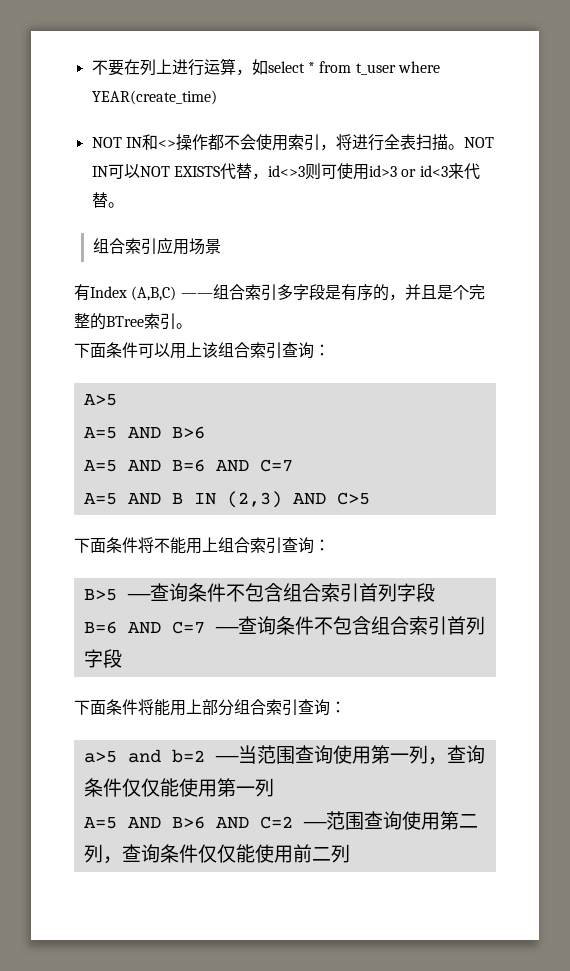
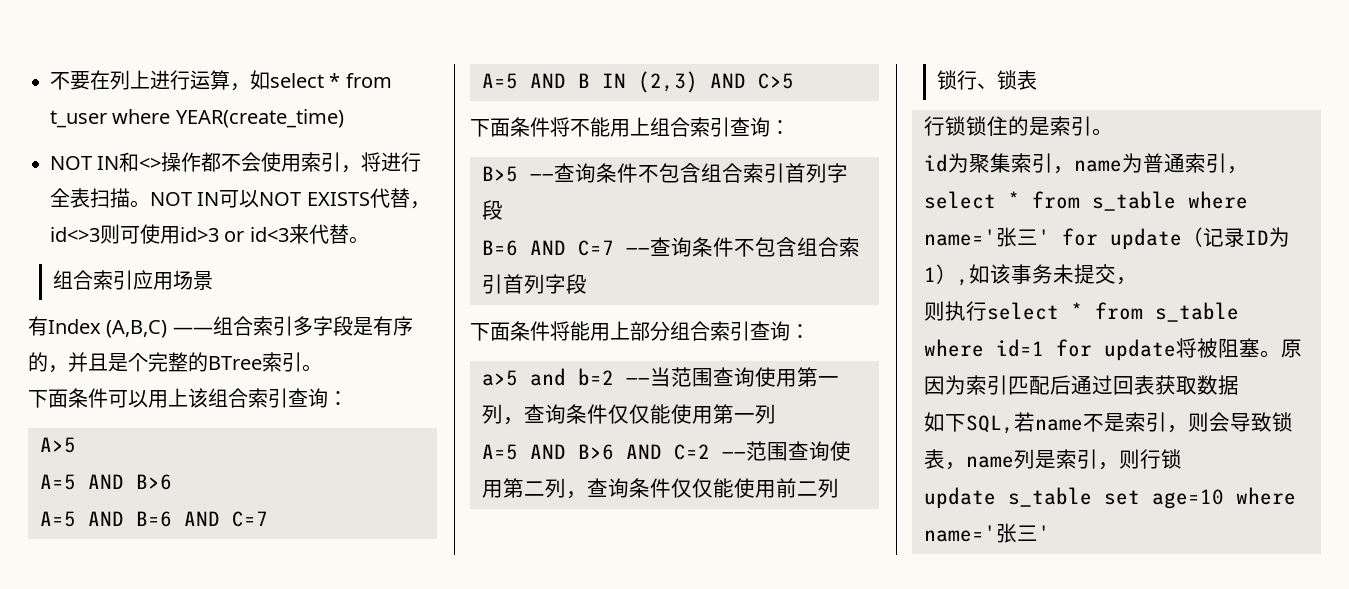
(350, 853) none -> [936,70,1037,90] [924,116,1113,136] [924,153,1248,174] [924,191,1248,211] [924,227,1290,250] [924,264,1137,286] [924,301,1239,322] [924,338,1302,361] [924,375,1239,395] [924,412,1293,434] [924,449,1182,470] [924,487,1296,509] [924,523,1050,543] // 锁行、锁表 // 行锁锁住的是索引。 // id为聚集索引，name为普通索引，select * from s_table where name='张三' for update（记录ID为1）,如该事务未提交， // 则执行select * from s_table where id=1 for update将被阻塞。原因为索引匹配后通过回表获取数据 // 如下SQL,若name不是索引，则会导致锁表，name列是索引，则行锁 // update s_table set age=10 where name='张三'

